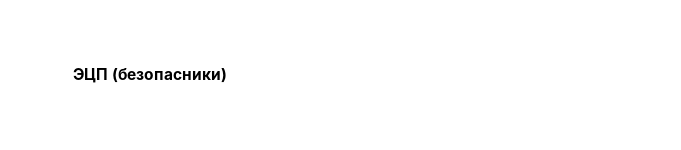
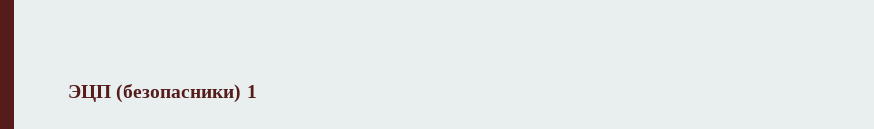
(228, 75) none -> [246,85,257,98] 1

